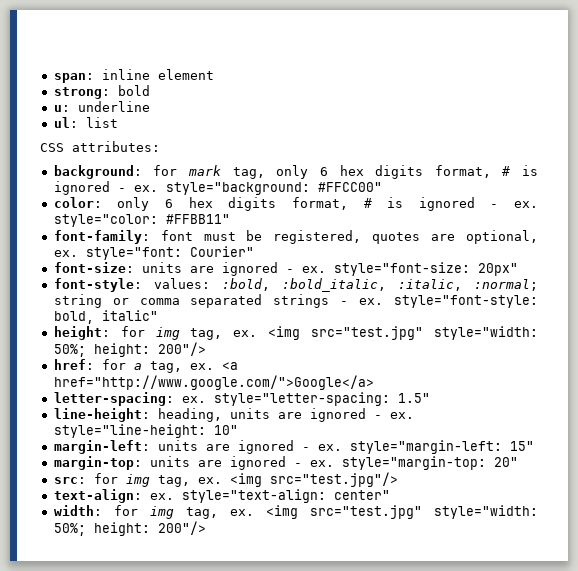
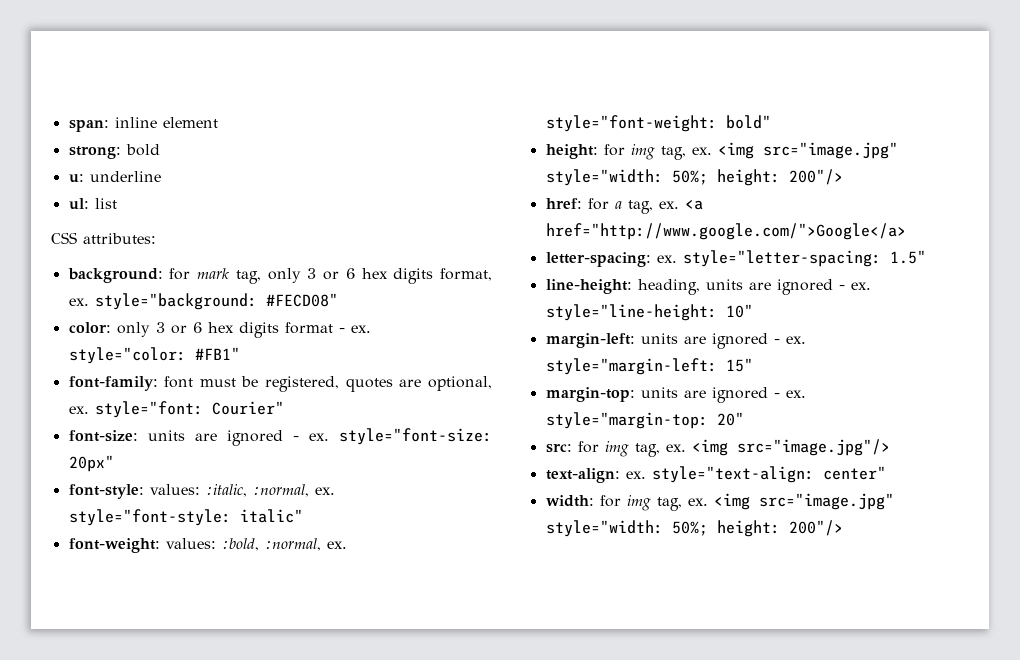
[319,165,538,179] [53,181,126,195] 6 hex digits format, # is ignored - -> [307,268,493,284] 3 or 6 hex digits format,
[317,182,382,192] #FFCC00" -> [265,293,338,307] #FECD08"
[165,197,475,211] 6 hex digits format, # is ignored -> [155,322,333,338] 3 or 6 hex digits format
[165,214,230,224] #FFBB11" -> [194,347,240,360] #FB1"
[221,278,538,292] [53,294,349,308] :bold, :bold_italic, :italic, :normal; string or comma separated strings - -> [205,484,309,497] :italic, :normal,
[53,311,94,324] bold, -> (231, 517) none
(158, 315) none -> [68,538,347,553] [545,115,771,132] // font-weight: values: :bold, :normal, ex. style="font-weight: bold"
[311,326,424,340] src="test.jpg" -> [762,142,898,159] src="image.jpg"
[269,472,398,487] src="test.jpg"/> -> [736,439,890,456] src="image.jpg"/>
[309,505,422,519] src="test.jpg" -> [758,493,894,510] src="image.jpg"

